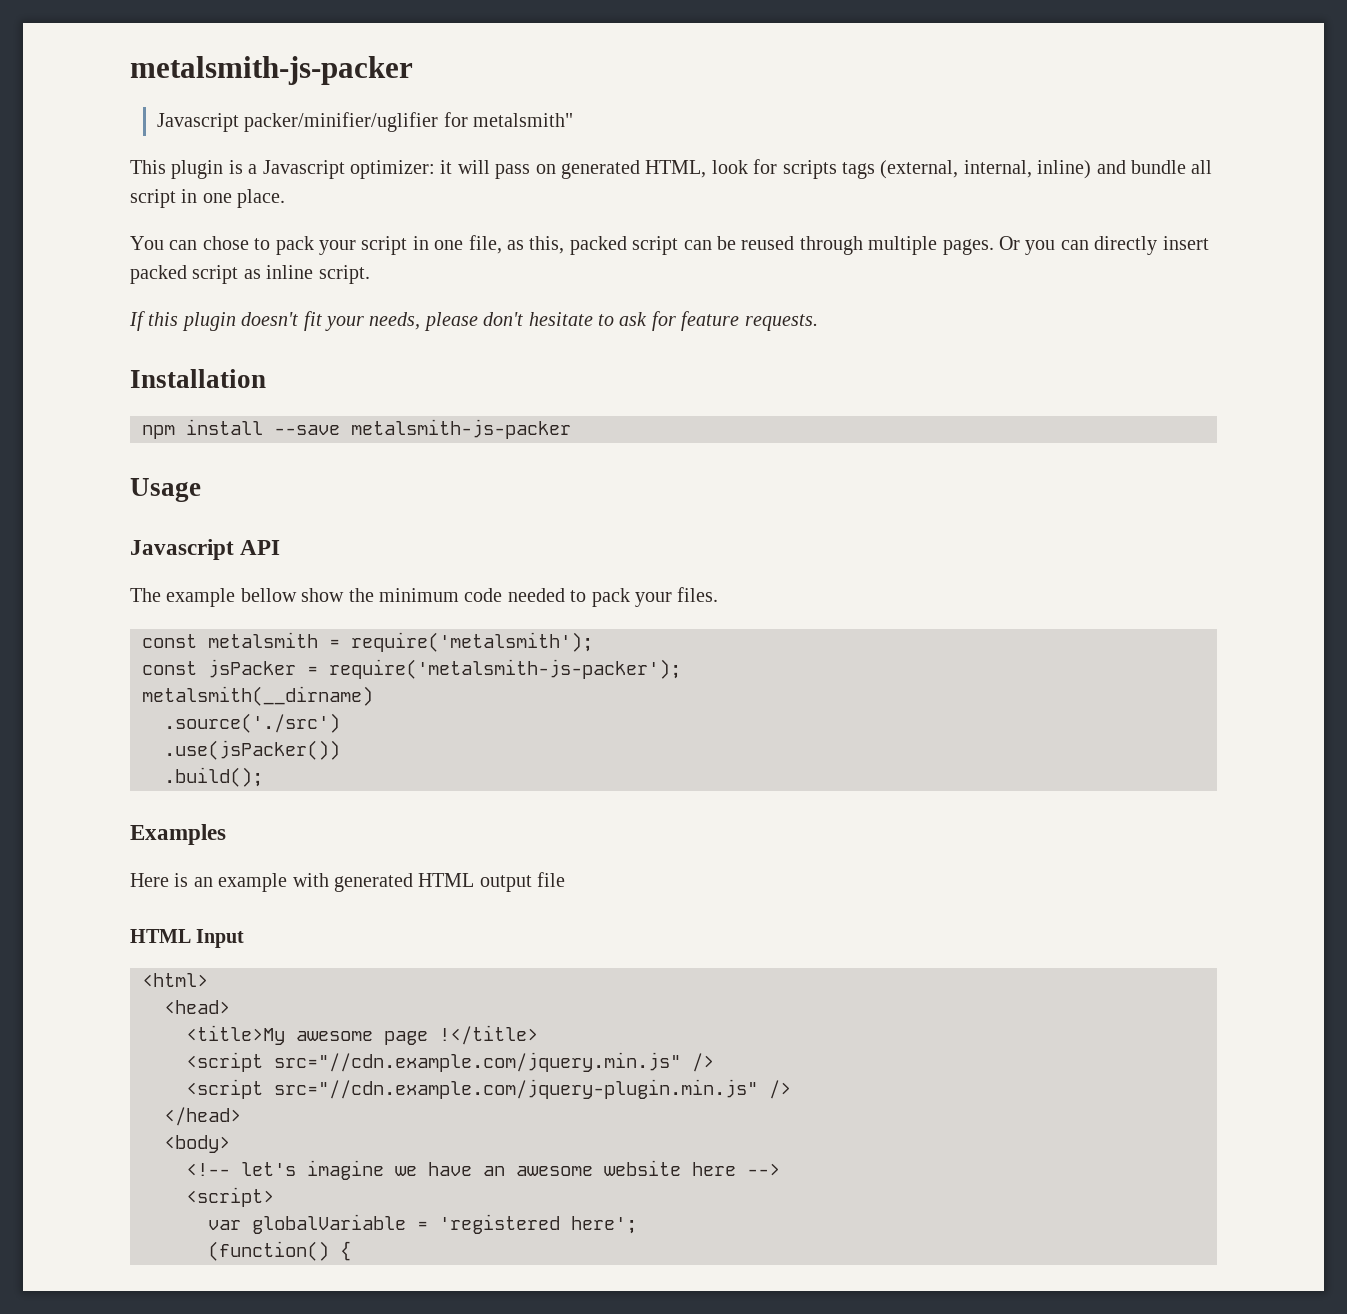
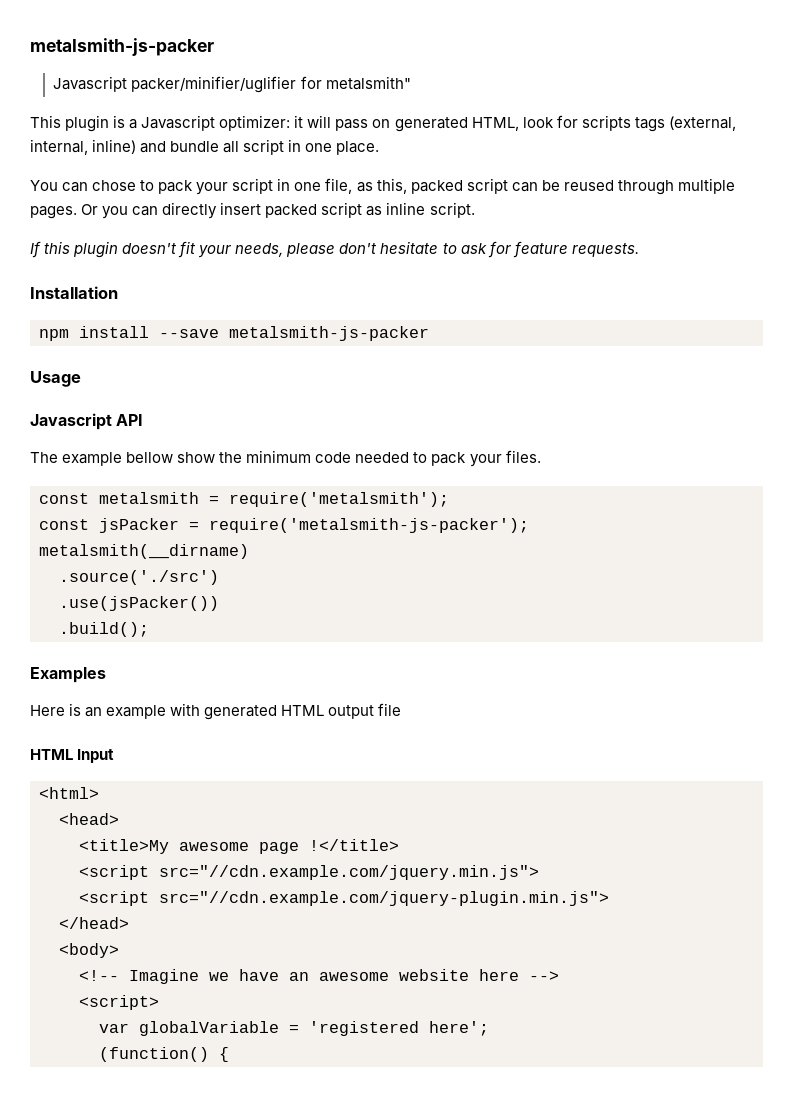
[274,1052,714,1072] [186,1079,791,1099] src="//cdn.example.com/jquery.min.js" /> // <script src="//cdn.example.com/jquery-plugin.min.js" /> -> [159,865,539,880] [79,891,609,906] src="//cdn.example.com/jquery.min.js"> // <script src="//cdn.example.com/jquery-plugin.min.js">
[241,1160,384,1180] let's imagine -> [129,969,199,984] Imagine

